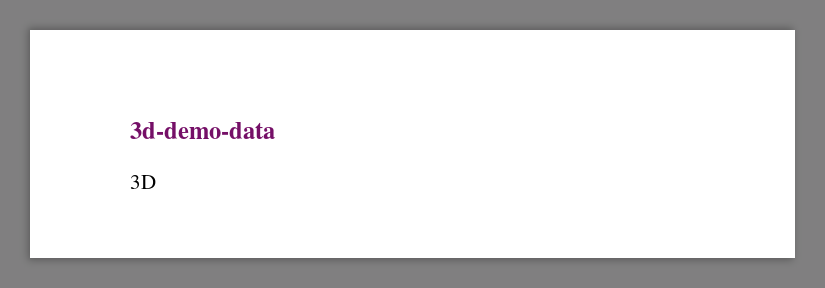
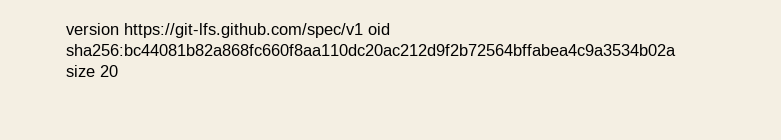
[130,122,275,139] [130,175,156,189] 3d-demo-data // 3D -> [66,23,390,38] [66,44,676,56] [66,65,118,77] version https://git-lfs.github.com/spec/v1 oid sha256:bc44081b82a868fc660f8aa110dc20ac212d9f2b72564bffabea4c9a3534b02a size 20

